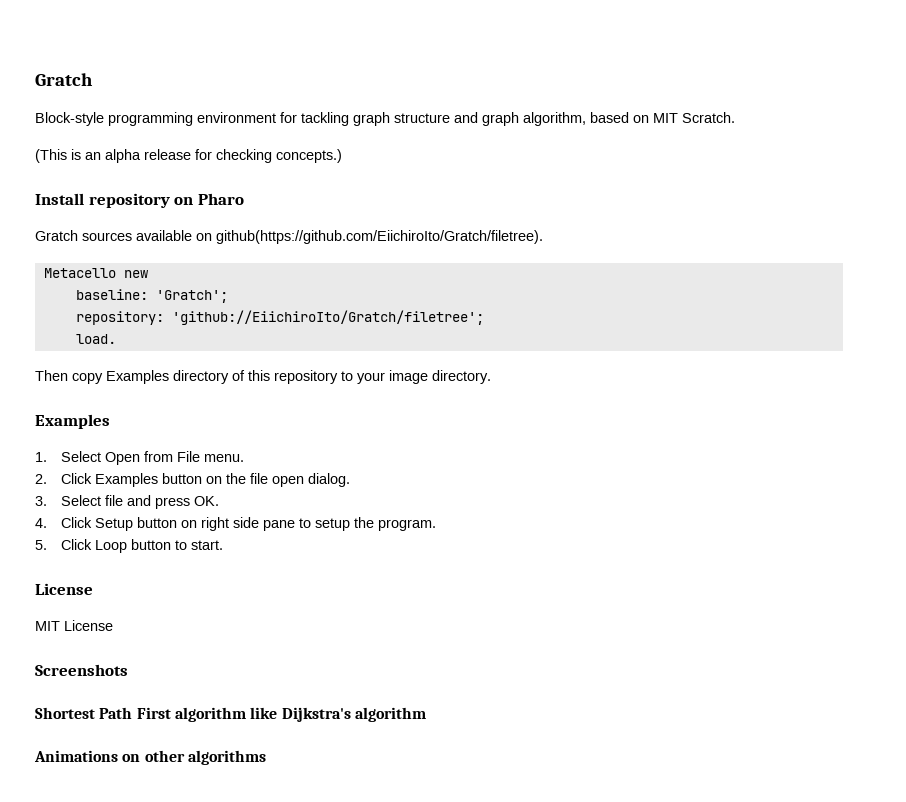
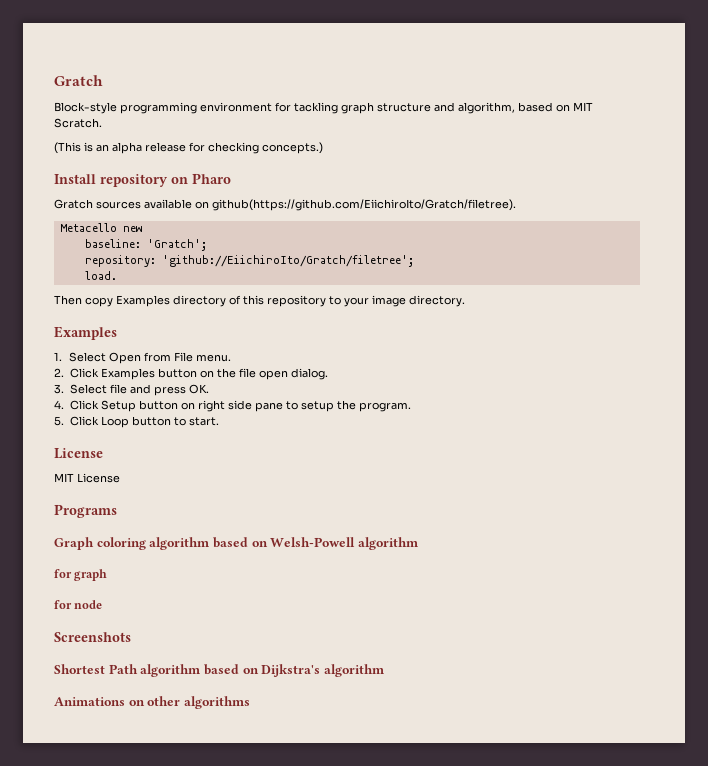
[482,112,519,126] graph -> (455, 107) none
(113, 625) none -> [54,504,117,518] [54,537,419,550] [54,569,108,581] [54,600,103,609] // Programs // Graph coloring algorithm based on Welsh-Powell algorithm // for graph // for node
[136,707,278,722] First algorithm like -> [140,664,259,677] algorithm based on

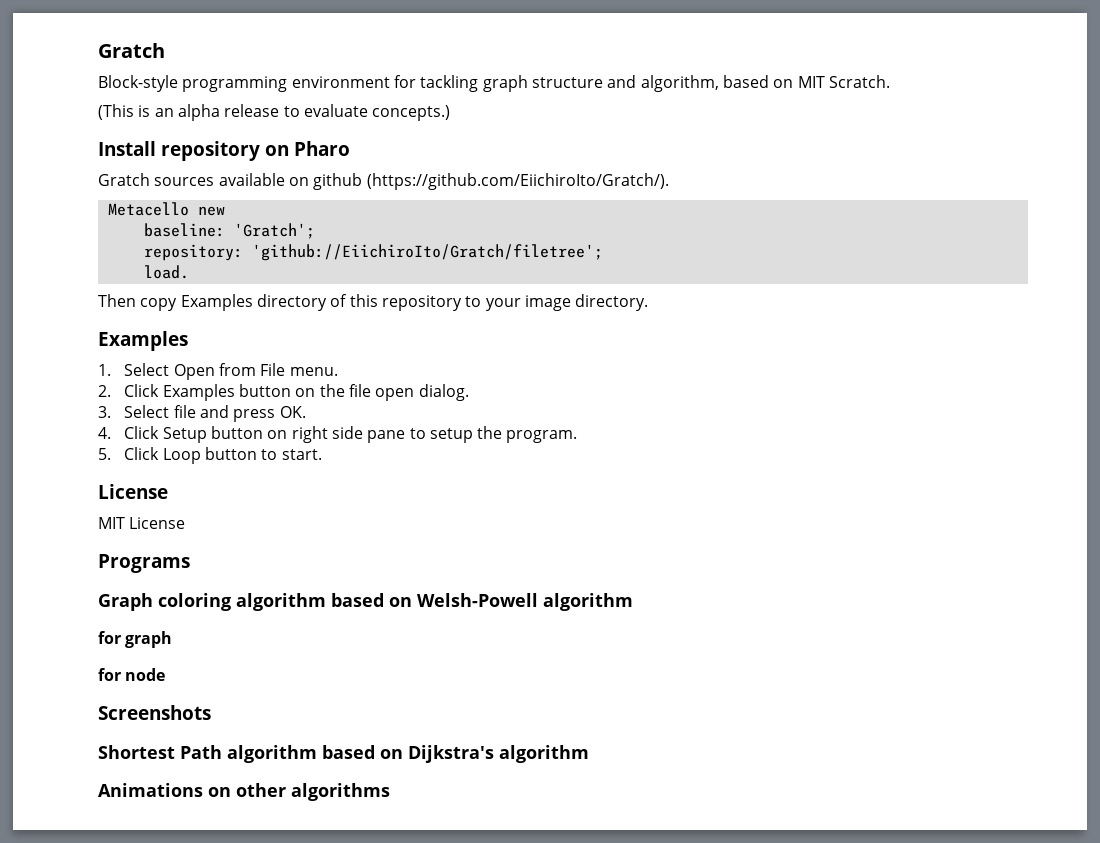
[189,142,259,154] for checking -> [283,104,368,117] to evaluate
[212,199,516,211] github(https://github.com/EiichiroIto/Gratch/filetree). -> [313,173,669,190] github (https://github.com/EiichiroIto/Gratch/).

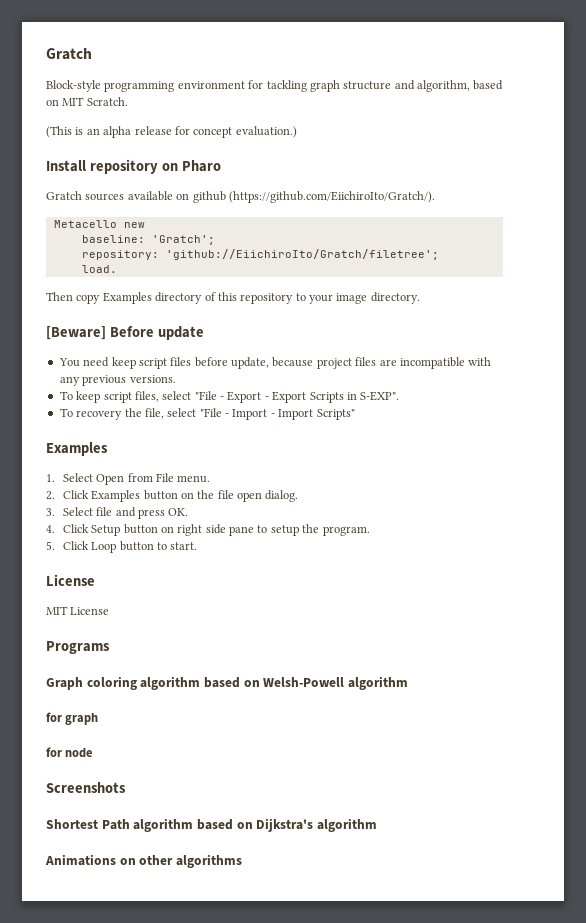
[283,104,451,121] to evaluate concepts.) -> [174,126,297,138] for concept evaluation.)
(649, 302) none -> [46,326,204,340] [58,357,492,369] [59,375,176,386] [59,391,400,403] [59,408,355,420] // [Beware] Before update // You need keep script files before update, because project files are incompatible with any previous versions. // To keep script files, select "File - Export - Export Scripts in S-EXP". // To recovery the file, select "File - Import - Import Scripts"

